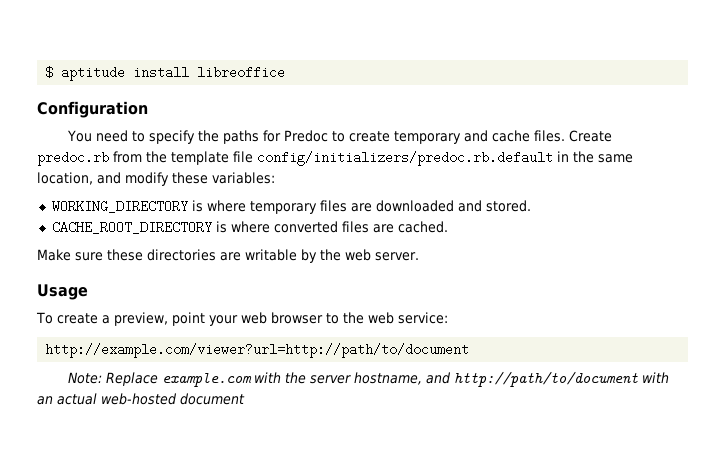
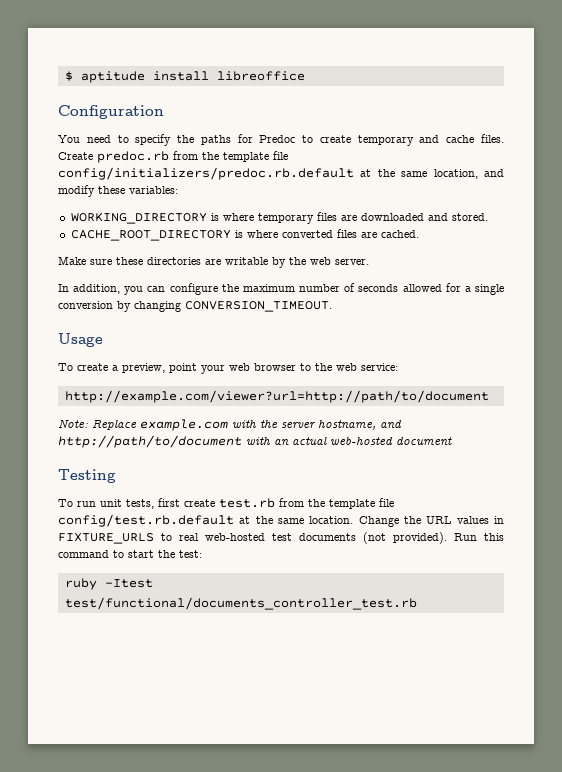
[557,151,569,162] in -> [360,169,372,177] at
(419, 256) none -> [58,283,504,295] [58,301,332,312] // In addition, you can configure the maximum number of seconds allowed for a single conversion by changing CONVERSION_TIMEOUT.
(245, 399) none -> [58,469,116,483] [58,498,394,509] [58,514,504,527] [58,532,504,544] [58,550,202,558] [64,578,153,590] [64,597,417,610] // Testing // To run unit tests, first create test.rb from the template file config/test.rb.default at the same location. Change the URL values in FIXTURE_URLS to real web-hosted test documents (not provided). Run this command to start the test: // ruby -Itest test/functional/documents_controller_test.rb

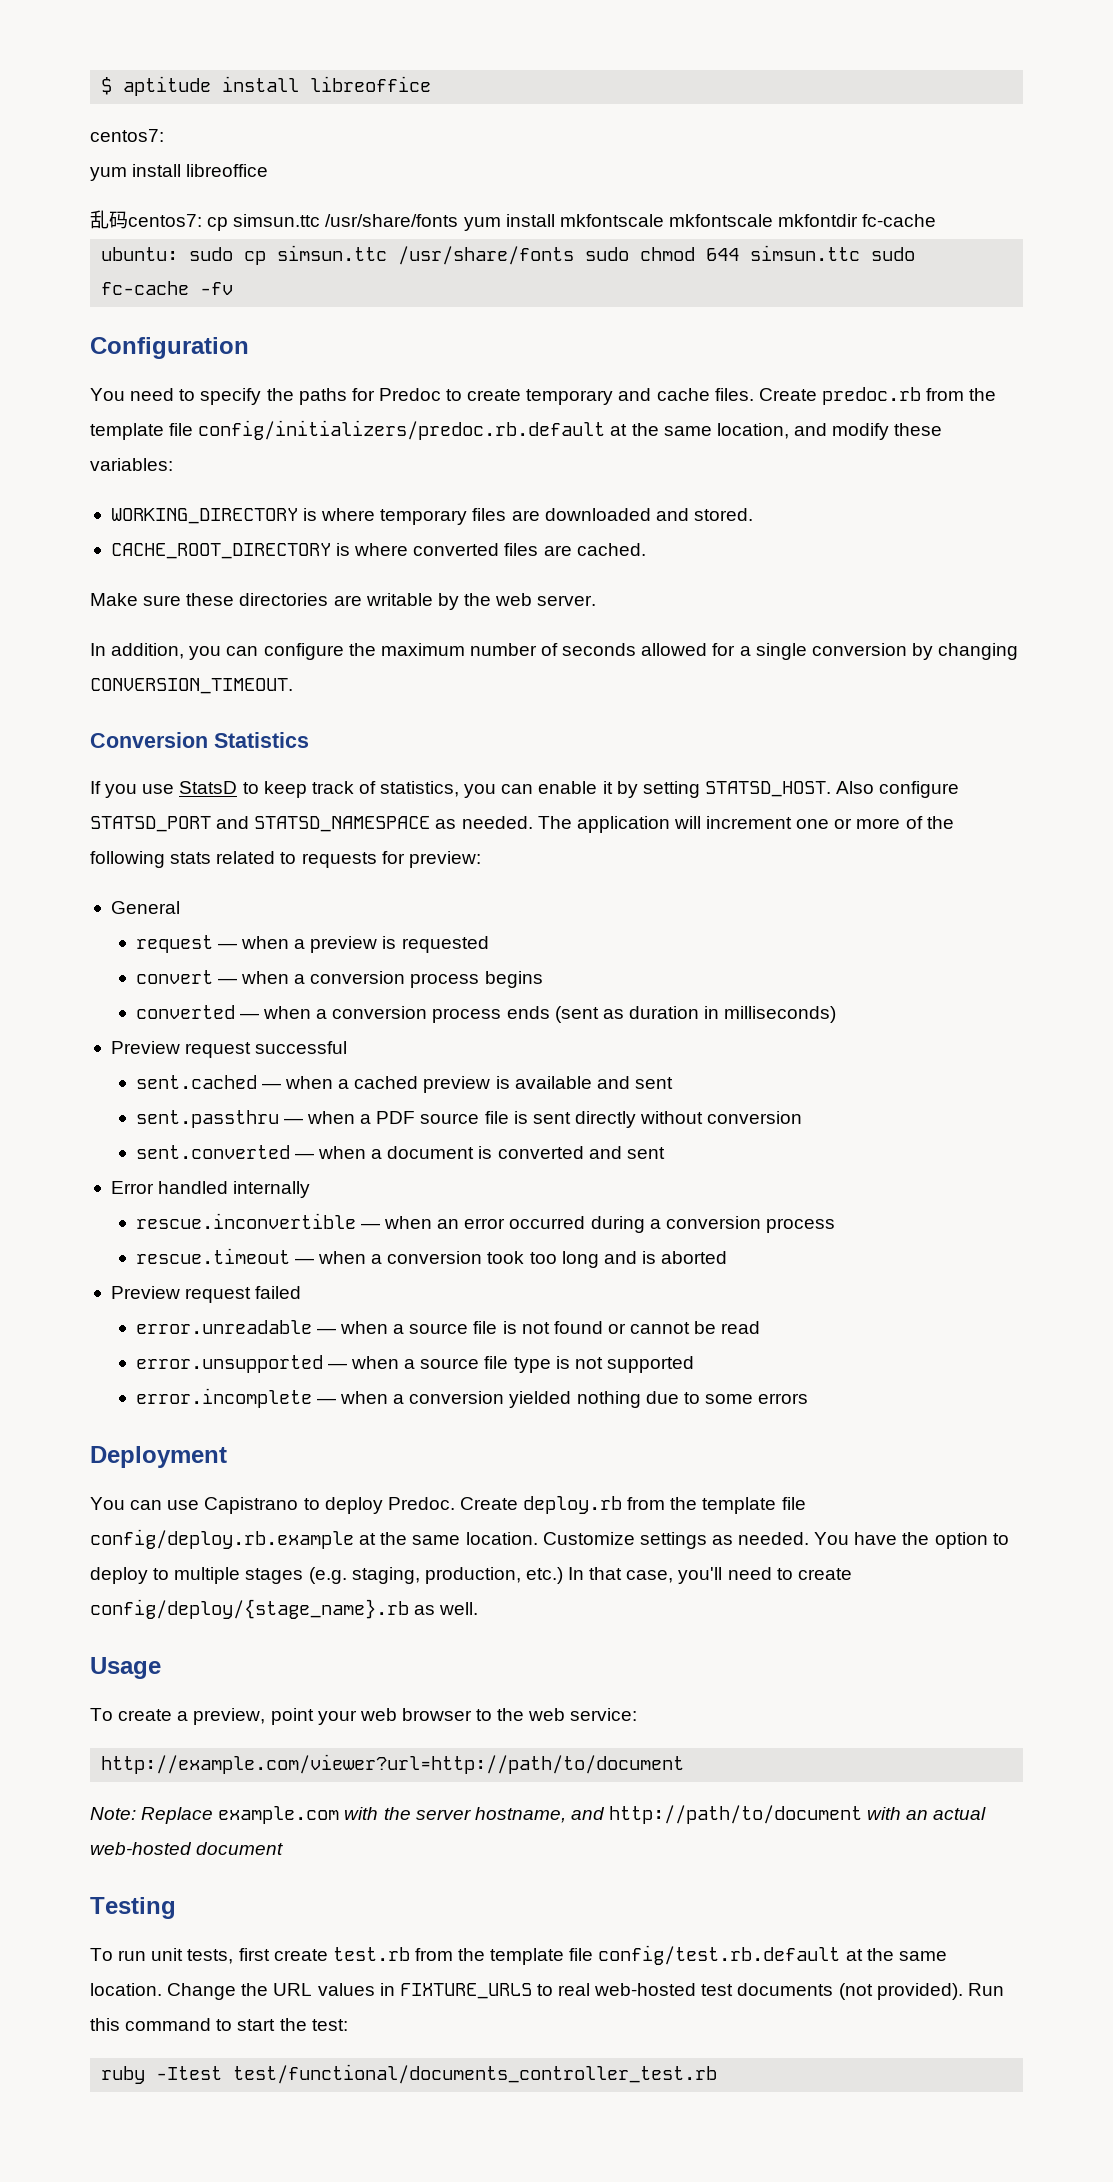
(305, 76) none -> [90,129,164,142] [90,164,269,181] [90,210,937,231] [101,245,916,265] [101,281,234,295] // centos7: // yum install libreoffice // 乱码centos7: cp simsun.ttc /usr/share/fonts yum install mkfontscale mkfontscale mkfontdir fc-cache // ubuntu: sudo cp simsun.ttc /usr/share/fonts sudo chmod 644 simsun.ttc sudo fc-cache -fv
(332, 306) none -> [90,732,309,748] [90,781,960,798] [90,816,954,833] [90,851,481,868] [110,901,180,914] [135,935,489,953] [135,970,543,988] [135,1005,837,1023] [110,1041,348,1058] [135,1075,673,1093] [135,1110,803,1128] [135,1145,665,1159] [110,1181,311,1198] [135,1213,835,1233] [135,1248,728,1268] [110,1286,302,1303] [135,1320,761,1334] [135,1355,694,1373] [135,1388,809,1408] [90,1446,227,1468] [90,1496,806,1514] [90,1529,1009,1549] [90,1567,852,1584] [90,1599,479,1619] // Conversion Statistics // If you use StatsD to keep track of statistics, you can enable it by setting STATSD_HOST. Also configure STATSD_PORT and STATSD_NAMESPACE as needed. The application will increment one or more of the following stats related to requests for preview: // General // request — when a preview is requested // convert — when a conversion process begins // converted — when a conversion process ends (sent as duration in milliseconds) // Preview request successful // sent.cached — when a cached preview is available and sent // sent.passthru — when a PDF source file is sent directly without conversion // sent.converted — when a document is converted and sent // Error handled internally // rescue.inconvertible — when an error occurred during a conversion process // rescue.timeout — when a conversion took too long and is aborted // Preview request failed // error.unreadable — when a source file is not found or cannot be read // error.unsupported — when a source file type is not supported // error.incomplete — when a conversion yielded nothing due to some errors // Deployment // You can use Capistrano to deploy Predoc. Create deploy.rb from the template file config/deploy.rb.example at the same location. Customize settings as needed. You have the option to deploy to multiple stages (e.g. staging, production, etc.) In that case, you'll need to create config/deploy/{stage_name}.rb as well.

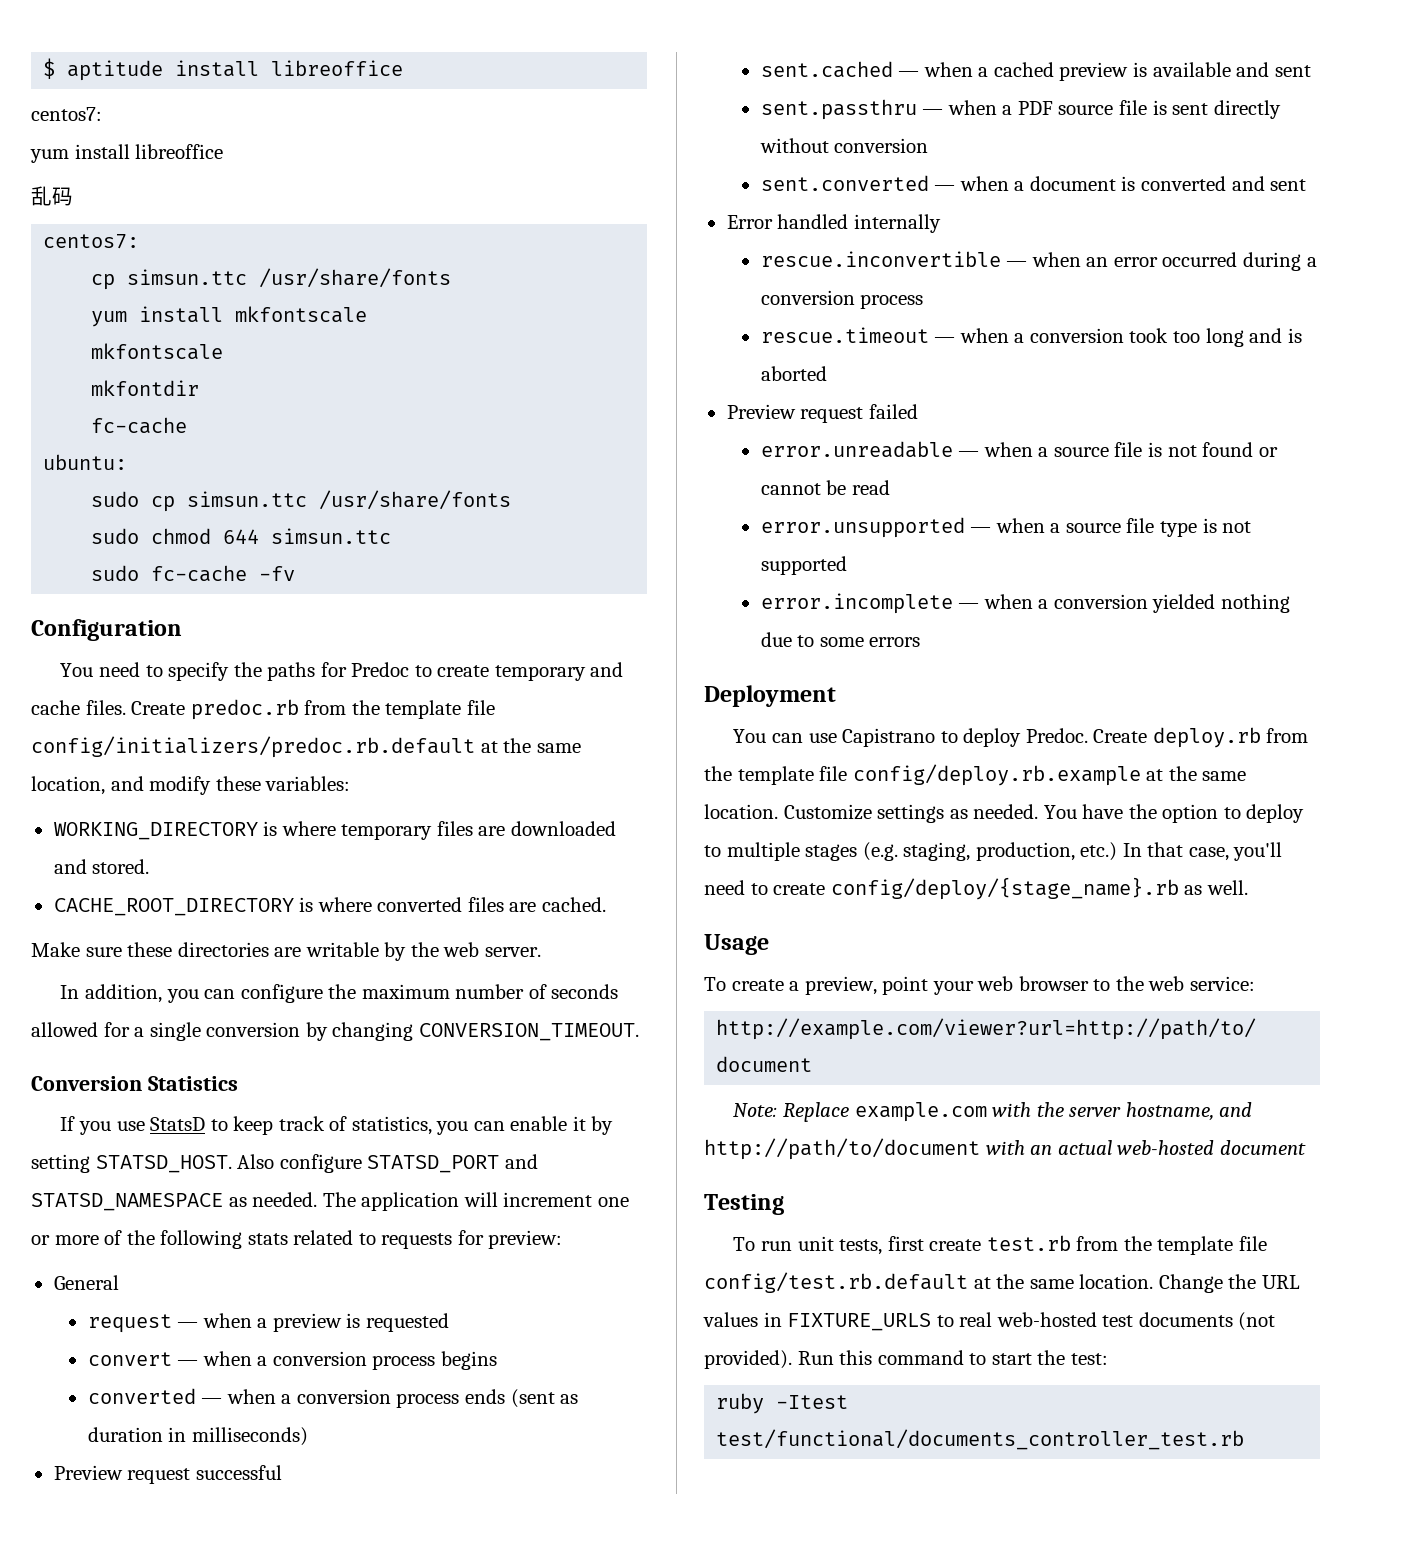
[128,214,459,231] centos7: cp simsun.ttc /usr/share/fonts -> [43,234,140,249] [91,268,452,290] // centos7: // cp simsun.ttc /usr/share/fonts //
[668,214,773,227] mkfontscale -> [91,343,224,360] // mkfontscale //
(859, 220) none -> (200, 388) //
(179, 254) none -> (128, 462) //
(575, 255) none -> (512, 500) //
(861, 253) none -> (392, 536) //

